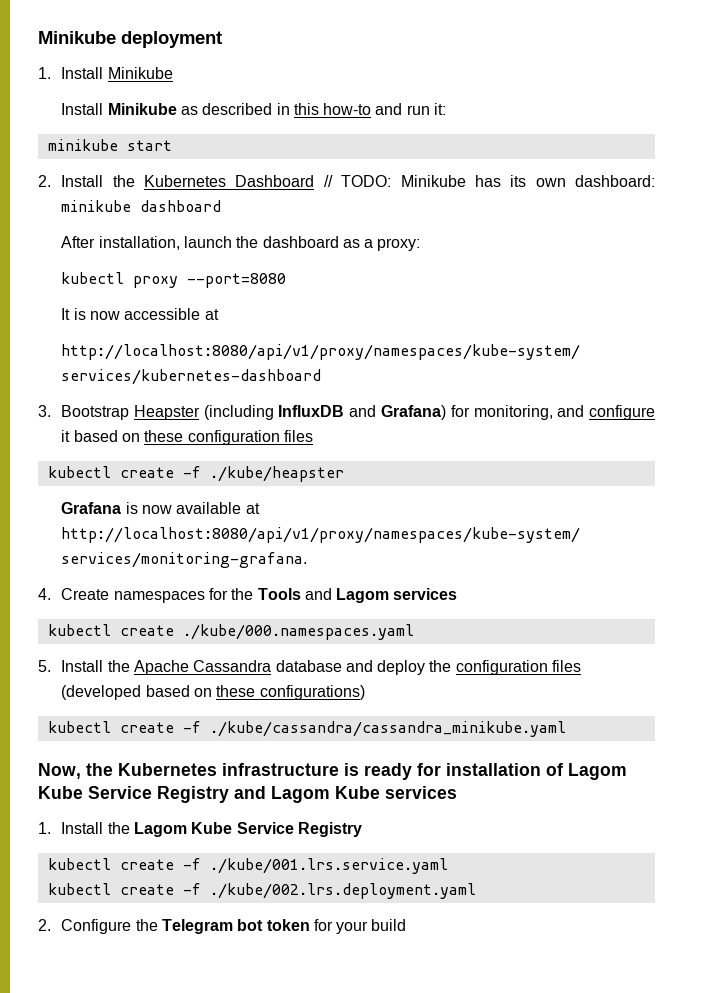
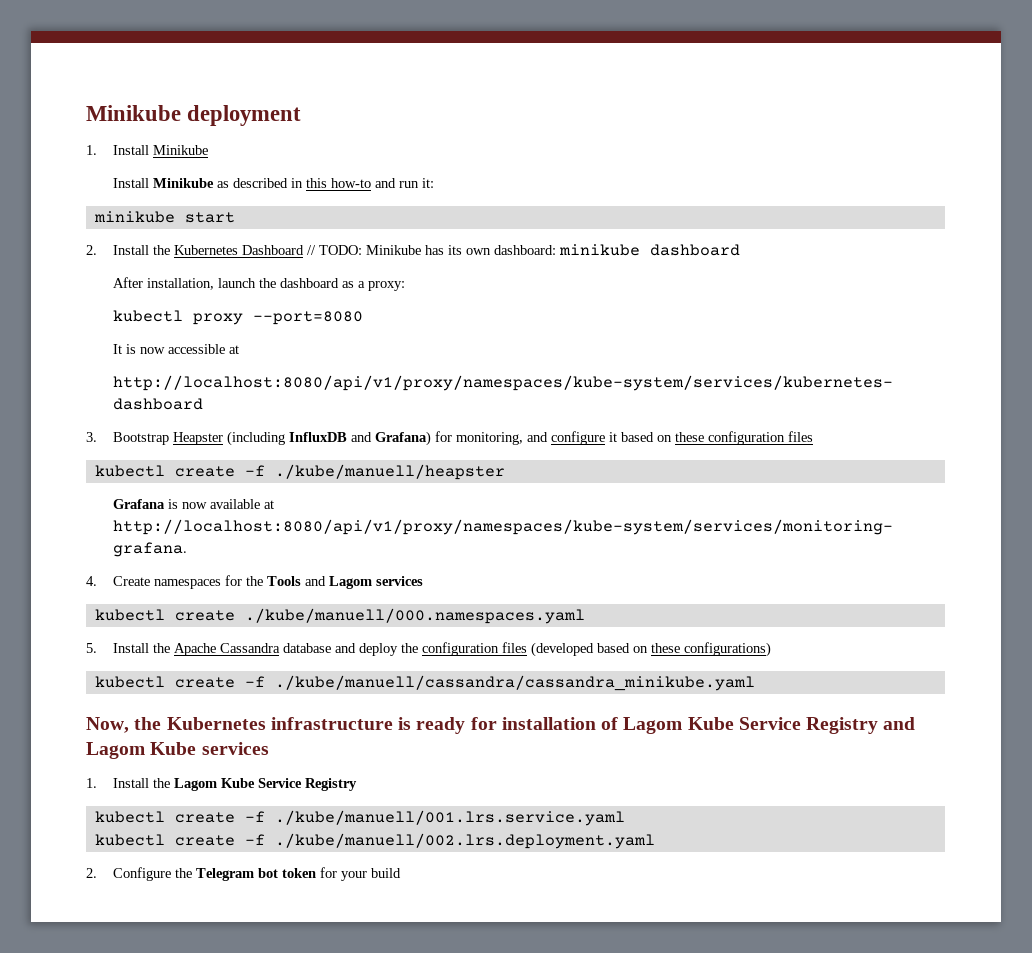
[209,466,344,482] ./kube/heapster -> [274,464,505,480] ./kube/manuell/heapster
[182,624,414,640] ./kube/000.namespaces.yaml -> [244,608,585,624] ./kube/manuell/000.namespaces.yaml
[209,721,566,737] ./kube/cassandra/cassandra_minikube.yaml -> [274,675,755,691] ./kube/manuell/cassandra/cassandra_minikube.yaml
[209,858,448,874] [47,883,476,899] ./kube/001.lrs.service.yaml // kubectl create -f ./kube/002.lrs.deployment.yaml -> [274,810,625,826] [94,833,655,849] ./kube/manuell/001.lrs.service.yaml // kubectl create -f ./kube/manuell/002.lrs.deployment.yaml

